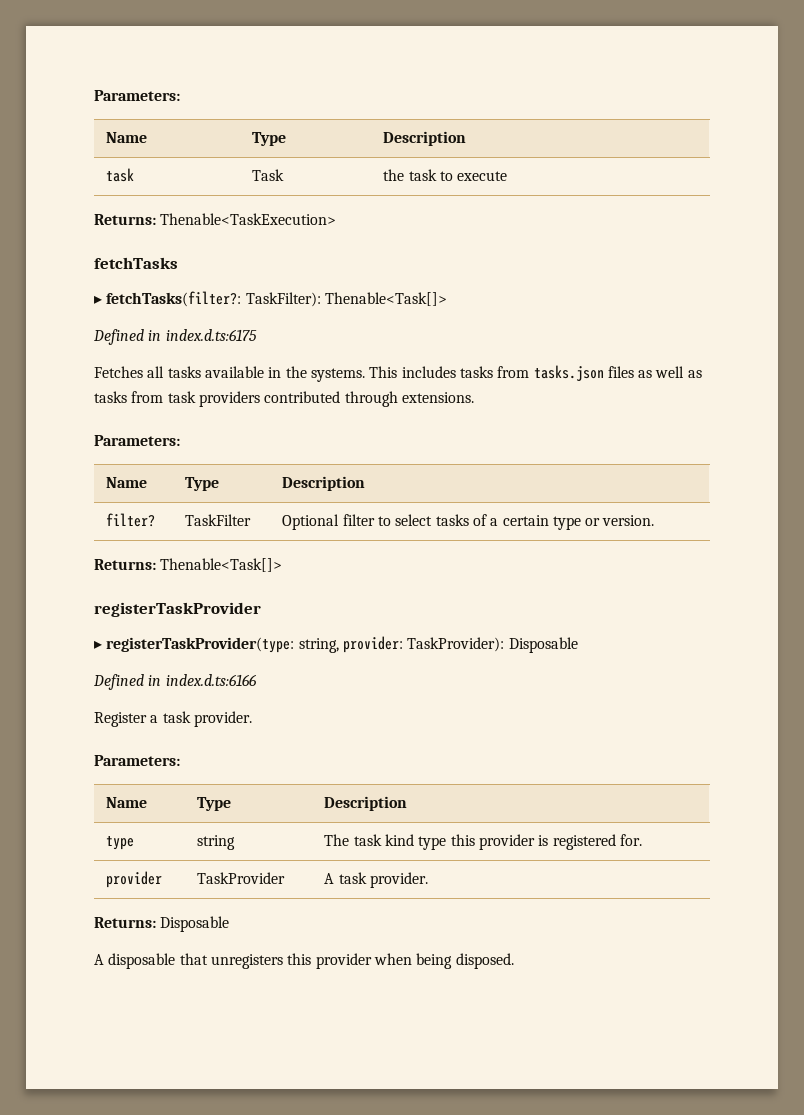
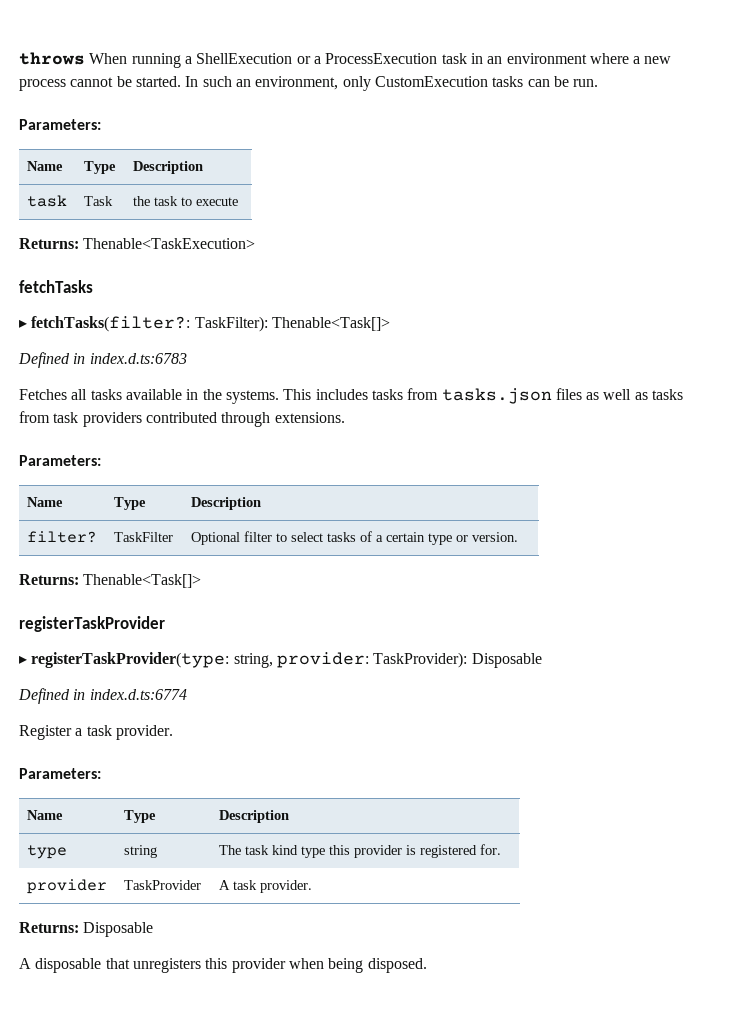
(94, 95) none -> [19,52,672,68] [19,76,599,91] throws When running a ShellExecution or a ProcessExecution task in an environment where a new process cannot be started. In such an environment, only CustomExecution tasks can be run. //
[165,329,257,341] index.d.ts:6175 -> [89,353,187,364] index.d.ts:6783
[165,674,257,686] index.d.ts:6166 -> [89,689,187,700] index.d.ts:6774

